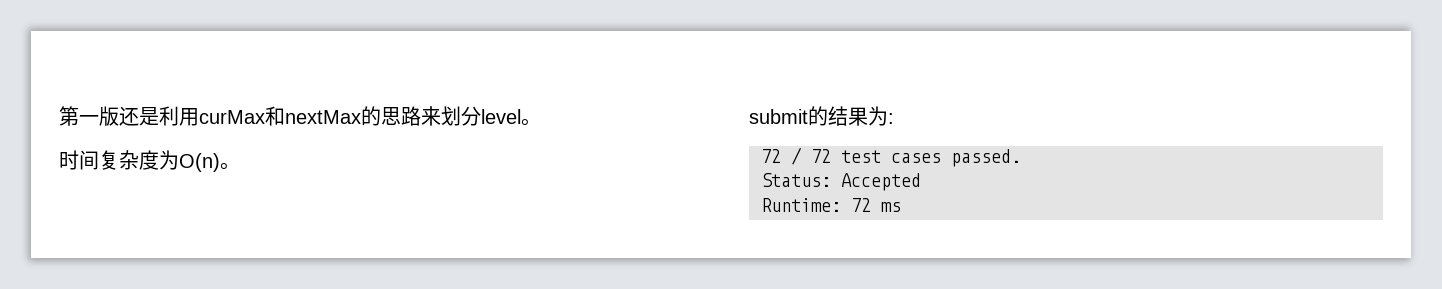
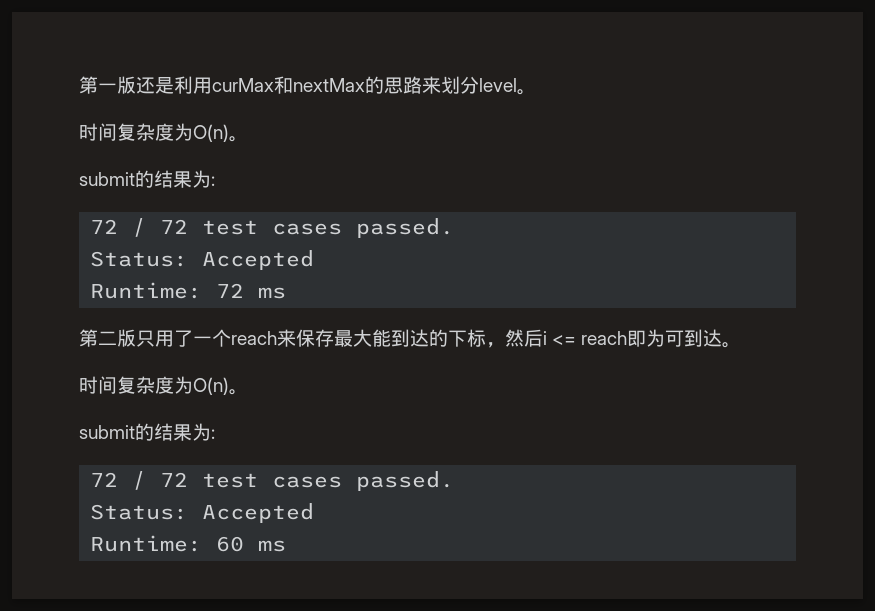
(901, 207) none -> [79,329,742,348] [79,376,248,395] [79,423,215,441] [90,471,455,491] [90,503,315,523] [90,535,287,552] // 第二版只用了一个reach来保存最大能到达的下标，然后i <= reach即为可到达。 // 时间复杂度为O(n)。 // submit的结果为: // 72 / 72 test cases passed. // Status: Accepted // Runtime: 60 ms

